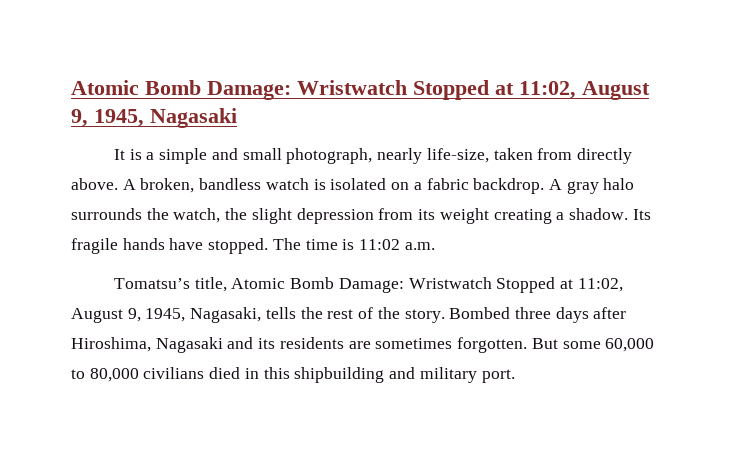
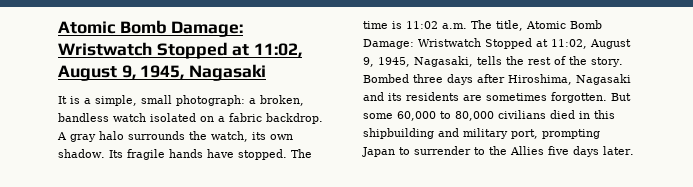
[159,148,632,164] [71,178,136,190] simple and small photograph, nearly life-size, taken from directly above. A -> [95,95,256,106] simple, small photograph: a
[313,179,326,190] is -> (146, 117) none
[225,208,565,224] the slight depression from its weight creating a -> [252,132,293,140] its own
[113,278,190,289] // Tomatsu’s -> [471,20,492,29] The
[481,369,515,383] port. -> [511,129,600,139] [362,146,634,157] port, prompting Japan to surrender to the Allies five days later.

